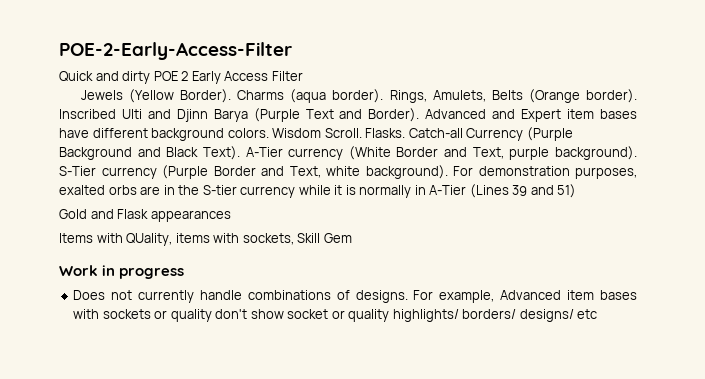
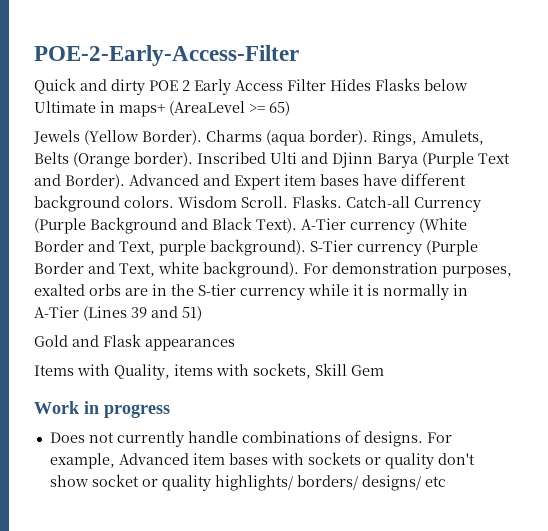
(303, 76) none -> [330,78,468,91] [34,101,290,117] Hides Flasks below Ultimate in maps+ (AreaLevel >= 65)
[126,233,173,246] QUality, -> [114,364,170,380] Quality,

